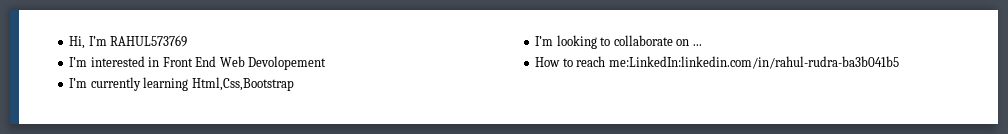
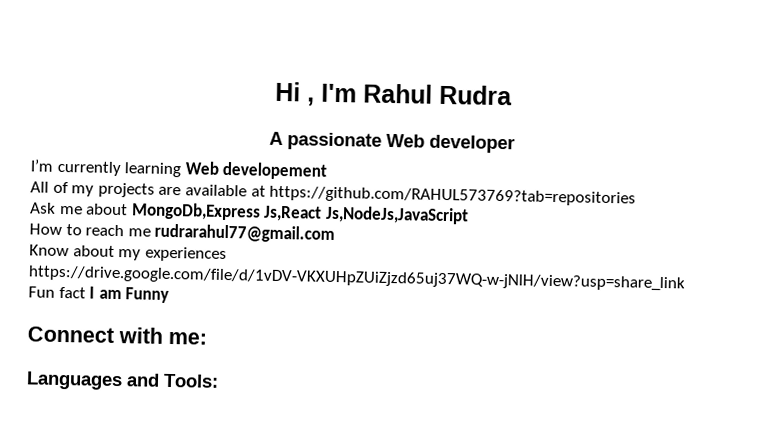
[69,35,188,49] [69,56,327,70] [69,77,294,91] [535,35,702,49] [535,56,899,69] Hi, I’m RAHUL573769 // I’m interested in Front End Web Devolopement // I’m currently learning Html,Css,Bootstrap // I’m looking to collaborate on ... // How to reach me:LinkedIn:linkedin.com/in/rahul-rudra-ba3b041b5 -> [274,81,513,106] [269,131,515,154] [30,159,328,180] [30,181,637,207] [30,202,469,225] [29,223,336,244] [29,244,227,263] [28,265,685,292] [28,286,170,303] [27,326,207,345] [26,371,219,391] Hi , I'm Rahul Rudra // A passionate Web developer // I’m currently learning Web developement // All of my projects are available at https://github.com/RAHUL573769?tab=repositories // Ask me about MongoDb,Express Js,React Js,NodeJs,JavaScript // How to reach me rudrarahul77@gmail.com // Know about my experiences https://drive.google.com/file/d/1vDV-VKXUHpZUiZjzd65uj37WQ-w-jNlH/view?usp=share_link // Fun fact I am Funny // Connect with me: // Languages and Tools:

